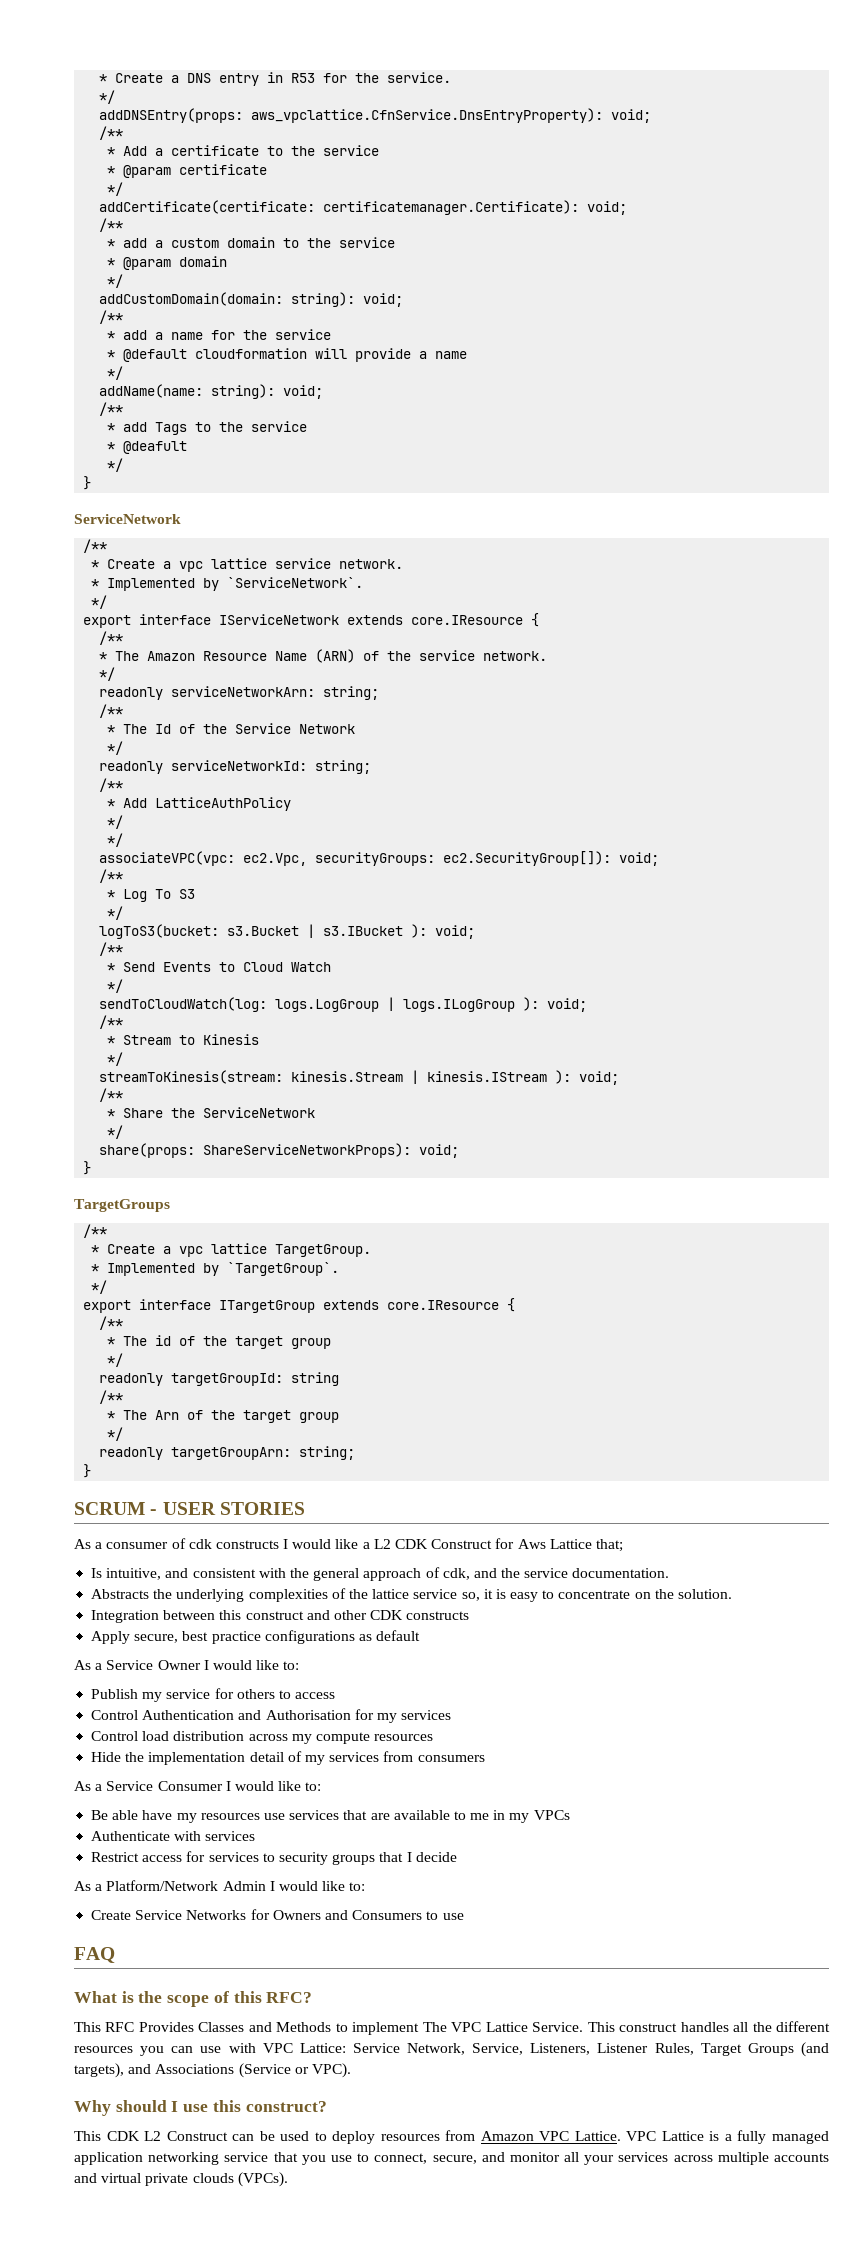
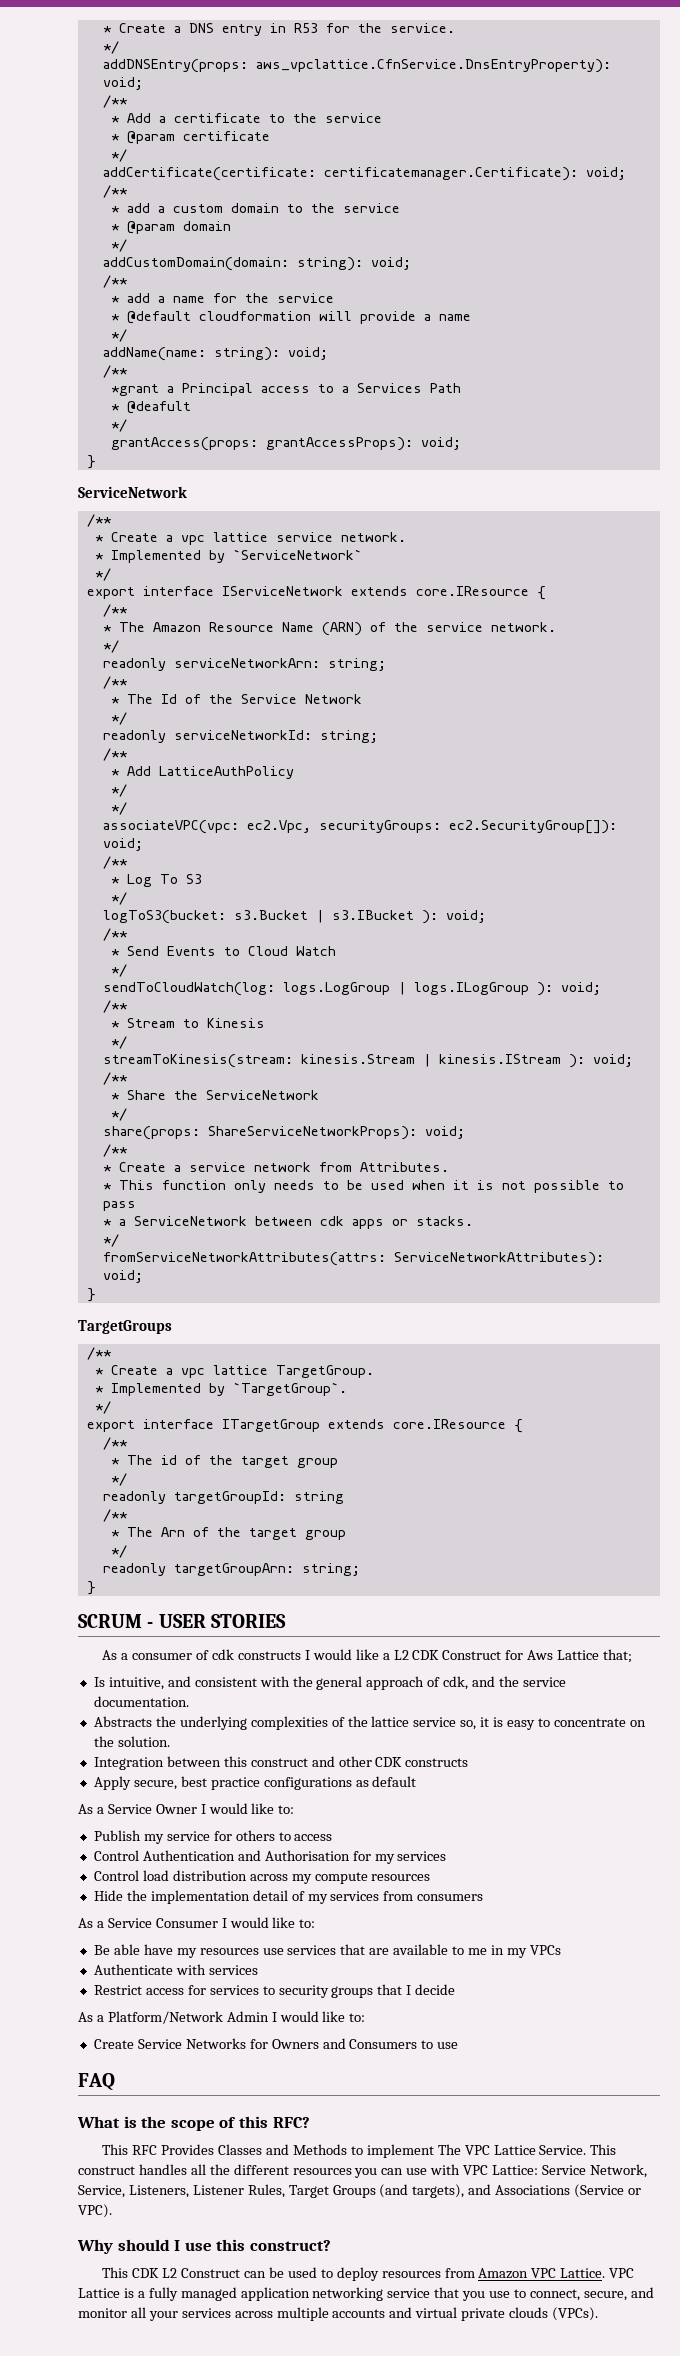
[107,421,308,435] * add Tags to the service -> [110,383,461,396] *grant a Principal access to a Services Path
(124, 465) none -> [110,437,461,451] // grantAccess(props: grantAccessProps): void;
[227,577,364,588] `ServiceNetwork`. -> [232,549,362,560] `ServiceNetwork`
(460, 1151) none -> [102,1144,127,1157] [102,1162,449,1172] [102,1180,624,1193] [102,1201,136,1211] [102,1216,473,1229] [102,1234,119,1247] [102,1252,604,1266] [102,1270,143,1283] // /** // * Create a service network from Attributes. // * This function only needs to be used when it is not possible to pass // * a ServiceNetwork between cdk apps or stacks. // */ // fromServiceNetworkAttributes(attrs: ServiceNetworkAttributes): void;

